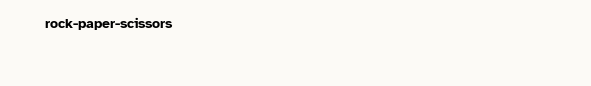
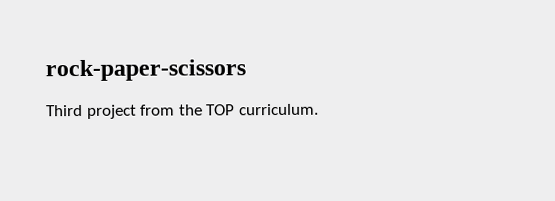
(173, 23) none -> [46,103,319,119] // Third project from the TOP curriculum.

